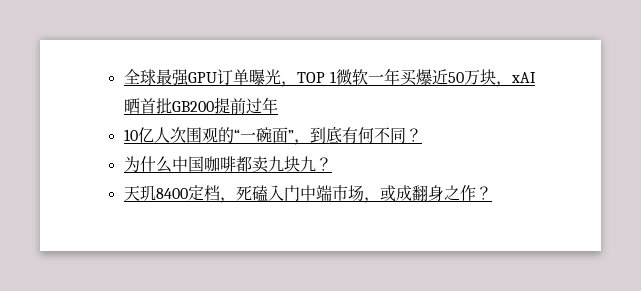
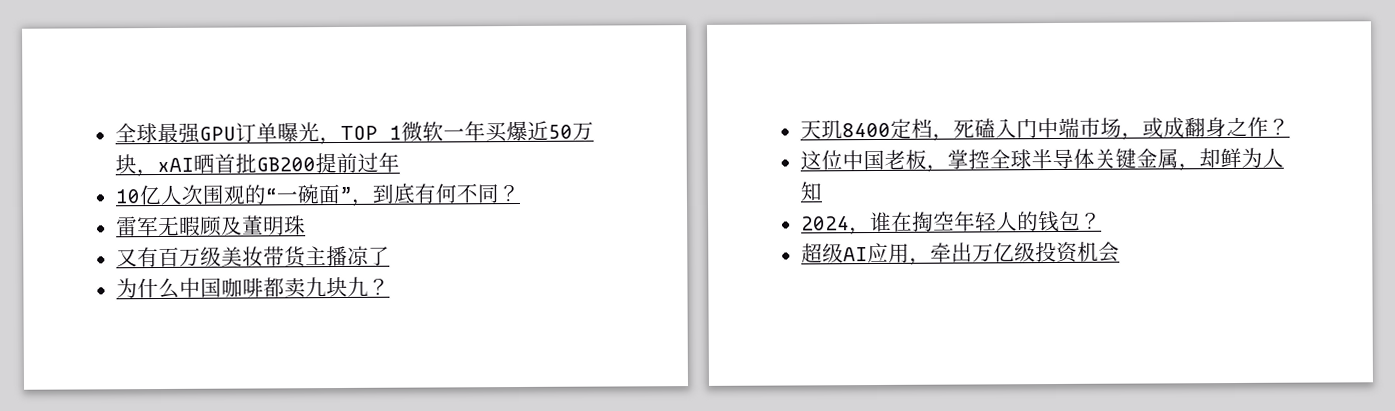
(422, 135) none -> [115,215,306,237] [115,245,390,268] // 雷军无暇顾及董明珠 // 又有百万级美妆带货主播凉了
(492, 193) none -> [799,147,1284,173] [799,181,822,202] [800,210,1102,236] [800,241,1120,266] // 这位中国老板，掌控全球半导体关键金属，却鲜为人知 // 2024，谁在掏空年轻人的钱包？ // 超级AI应用，牵出万亿级投资机会

